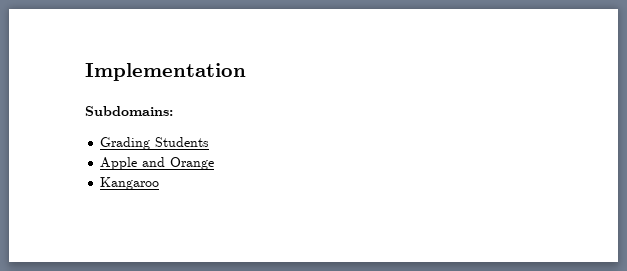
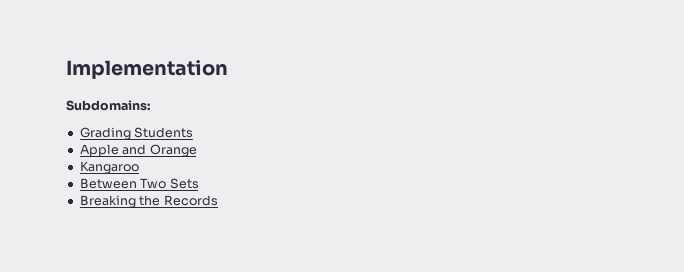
(160, 183) none -> [79,178,199,189] [79,195,218,208] // Between Two Sets // Breaking the Records

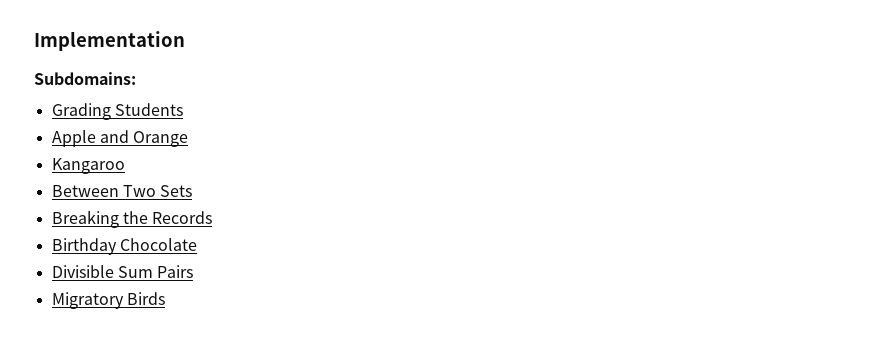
(218, 200) none -> [51,238,197,255] [51,265,194,278] [51,292,165,309] // Birthday Chocolate // Divisible Sum Pairs // Migratory Birds

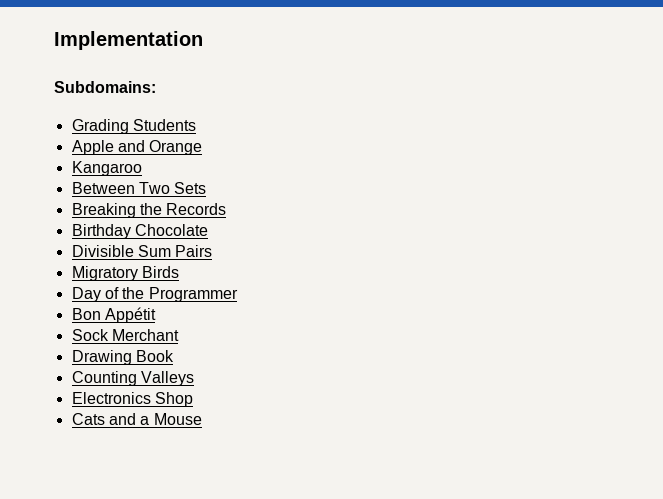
(165, 298) none -> [71,287,238,302] [71,307,156,323] [71,329,179,341] [71,350,174,365] [71,371,194,386] [71,392,193,407] [71,413,202,425] // Day of the Programmer // Bon Appétit // Sock Merchant // Drawing Book // Counting Valleys // Electronics Shop // Cats and a Mouse

